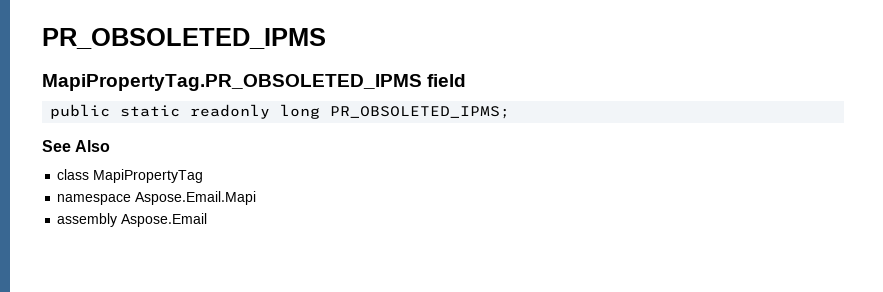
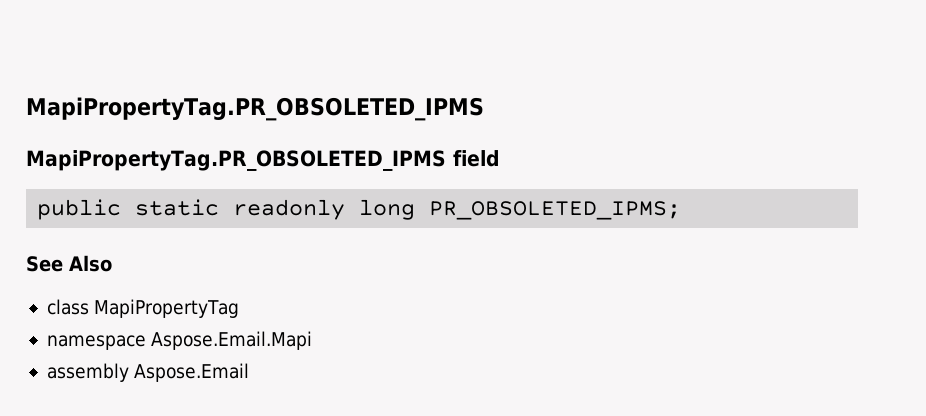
[42,28,326,49] PR_OBSOLETED_IPMS -> [26,97,484,121] MapiPropertyTag.PR_OBSOLETED_IPMS

